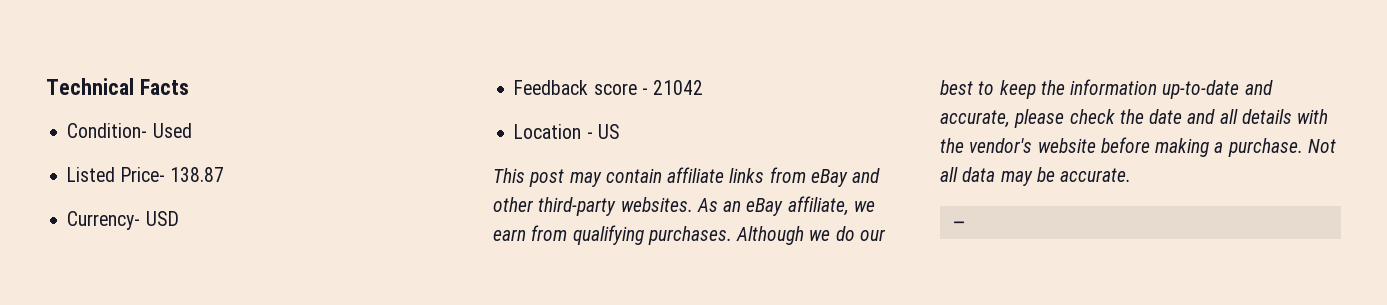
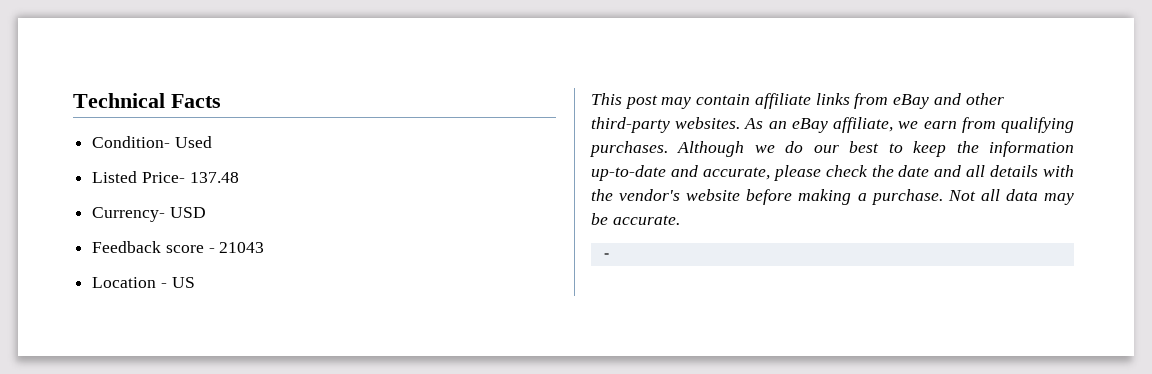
[169,167,224,182] 138.87 -> [189,172,239,183] 137.48
[653,80,704,95] 21042 -> [219,242,265,253] 21043

